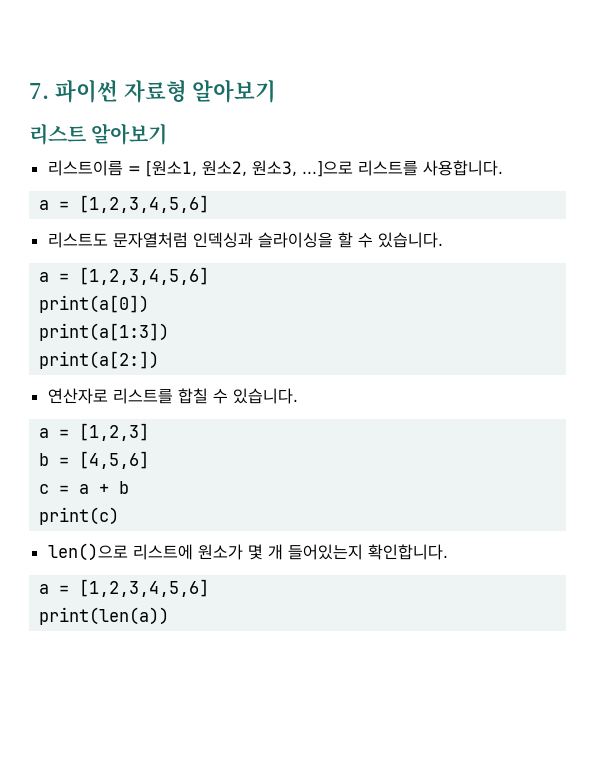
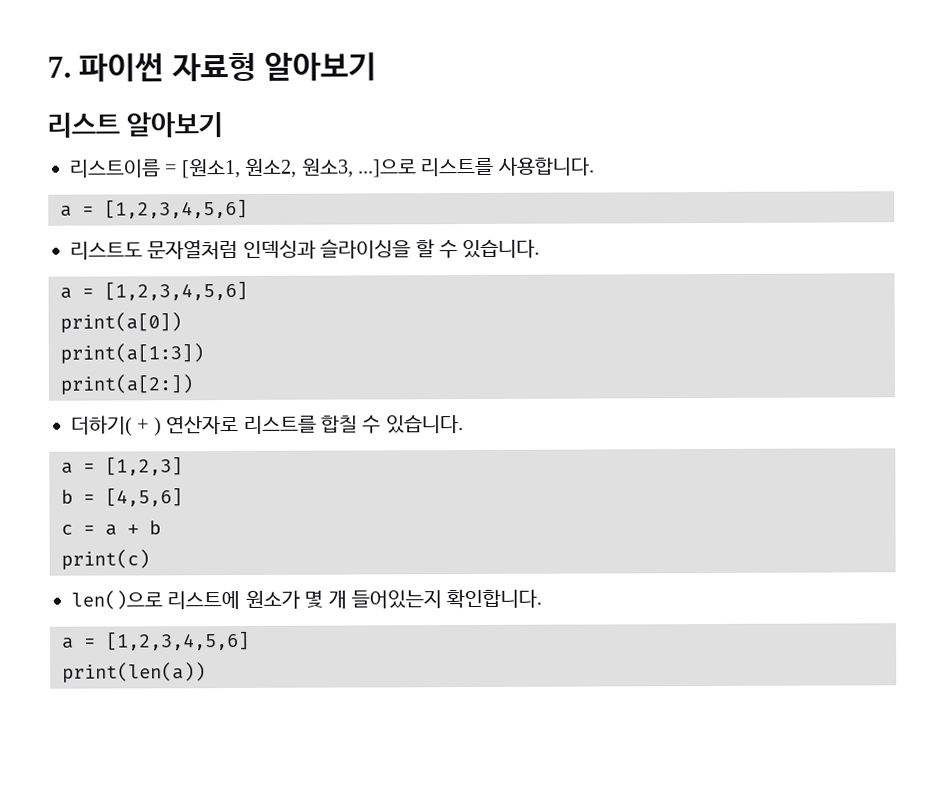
(160, 360) none -> [71,415,162,437] 더하기( + )

